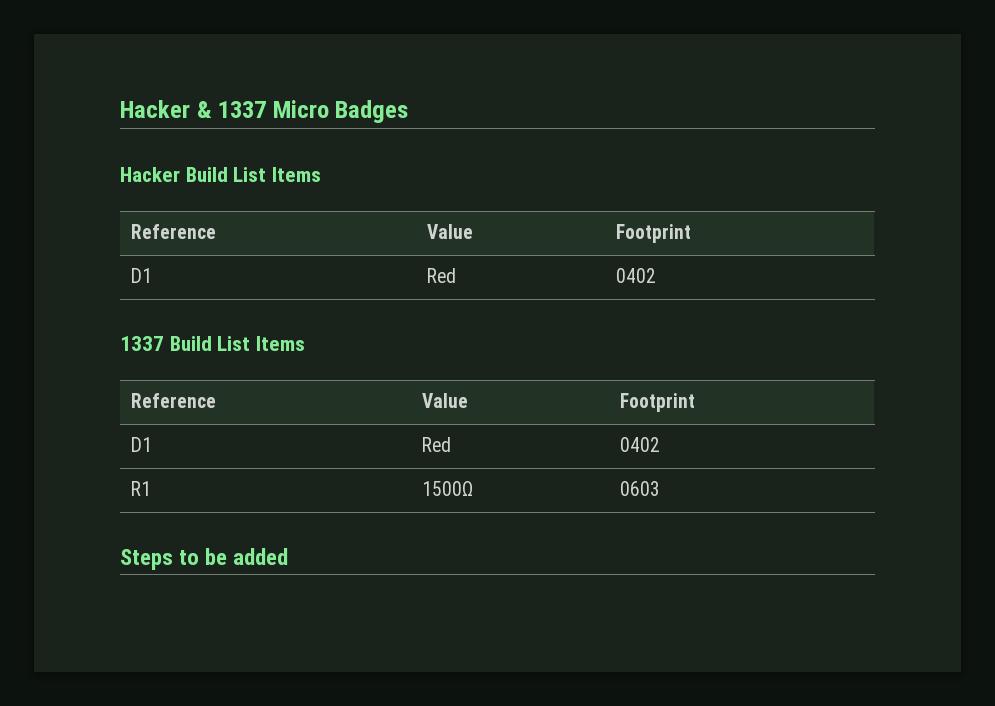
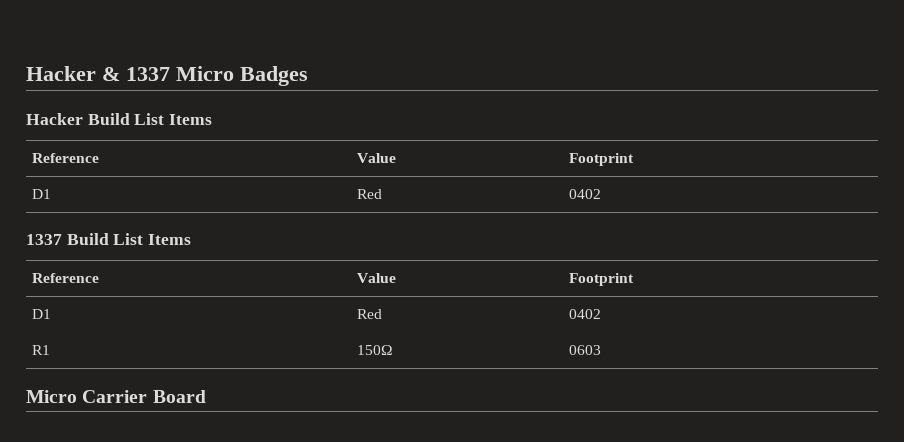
[421,481,473,496] 1500Ω -> [357,345,394,355] 150Ω
[120,548,289,570] Steps to be added -> [26,390,206,403] Micro Carrier Board

